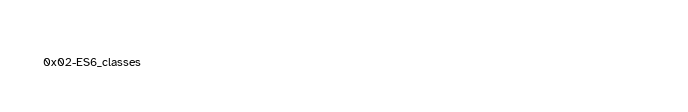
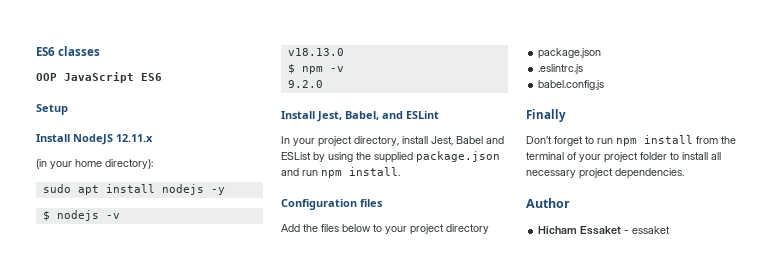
[43,58,141,67] 0x02-ES6_classes -> [36,46,101,56] [36,72,162,83] [36,104,68,115] [36,134,153,145] [36,159,153,169] [42,184,225,195] [42,210,120,221] [287,48,344,56] [287,64,344,74] [287,80,323,88] [281,111,439,122] [281,136,504,147] [281,151,500,163] [281,167,400,178] [281,199,383,210] [281,224,489,235] [538,48,602,59] [538,64,584,74] [538,80,605,90] [526,109,566,122] [526,135,736,146] [526,152,721,163] [526,168,684,179] [526,198,570,208] [538,226,671,235] ES6 classes // OOP JavaScript ES6 // Setup // Install NodeJS 12.11.x // (in your home directory): // sudo apt install nodejs -y // $ nodejs -v // v18.13.0 // $ npm -v // 9.2.0 // Install Jest, Babel, and ESLint // In your project directory, install Jest, Babel and ESList by using the supplied package.json and run npm install. // Configuration files // Add the files below to your project directory // package.json // .eslintrc.js // babel.config.js // Finally // Don’t forget to run npm install from the terminal of your project folder to install all necessary project dependencies. // Author // Hicham Essaket - essaket

